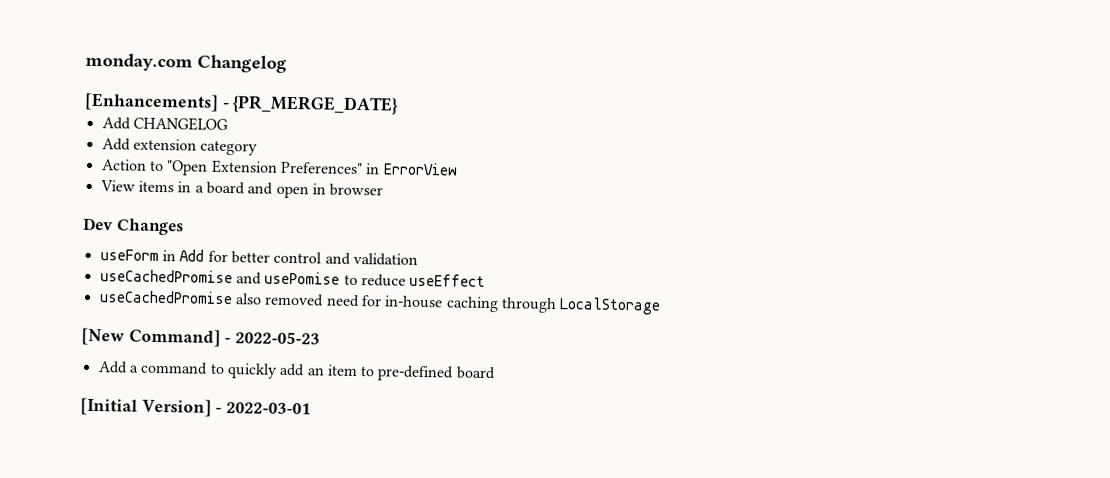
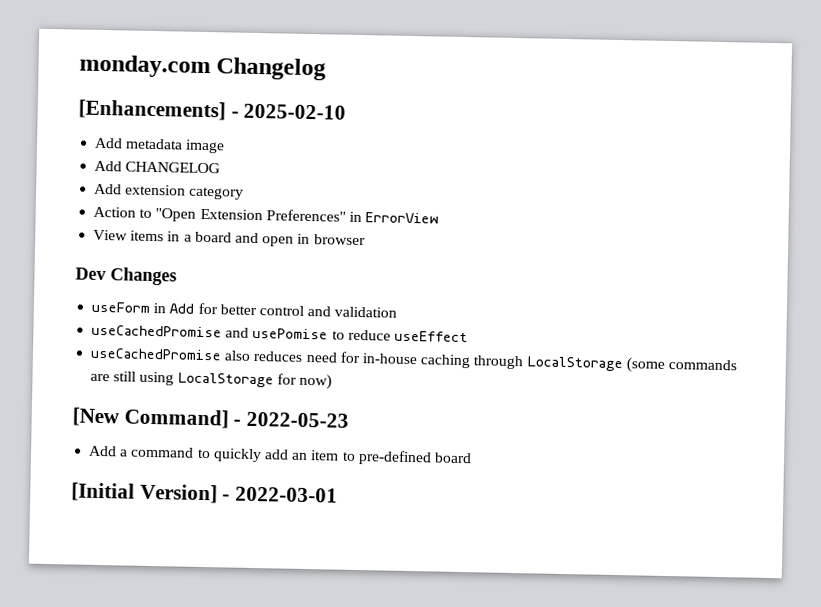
[232,95,400,115] {PR_MERGE_DATE} -> [243,103,347,120] [94,137,226,154] 2025-02-10 // Add metadata image
[264,293,325,307] removed -> [253,350,304,362] reduces
(662, 306) none -> [625,357,737,373] [90,371,332,390] (some commands are still using LocalStorage for now)

